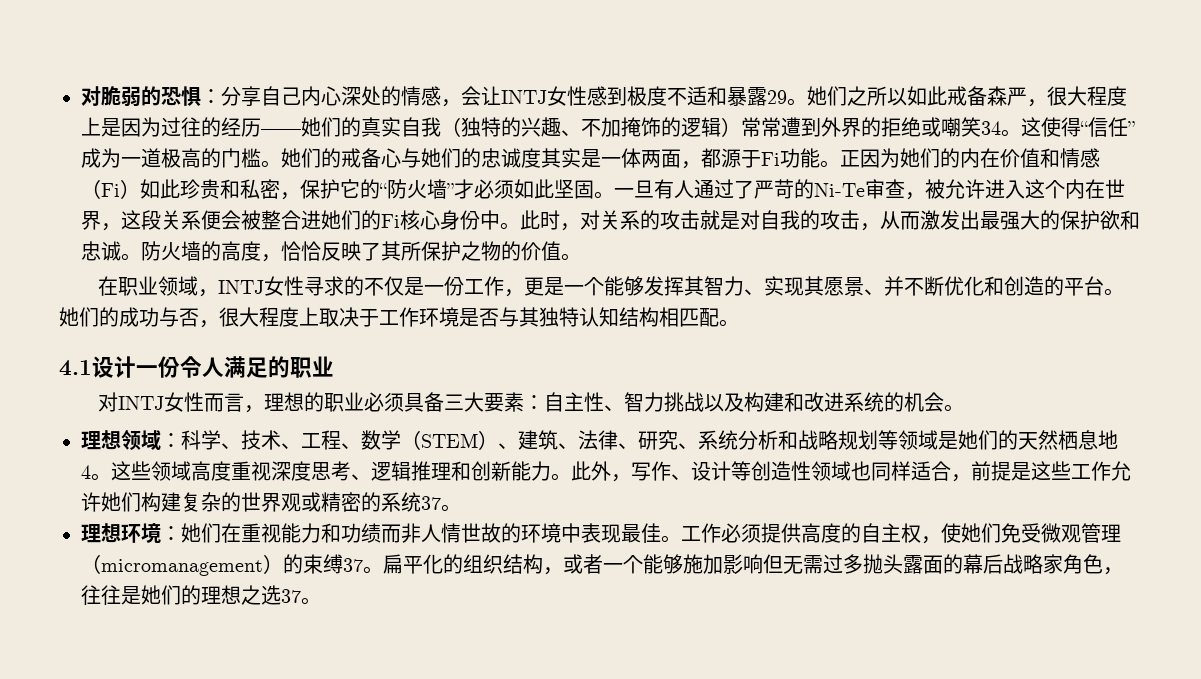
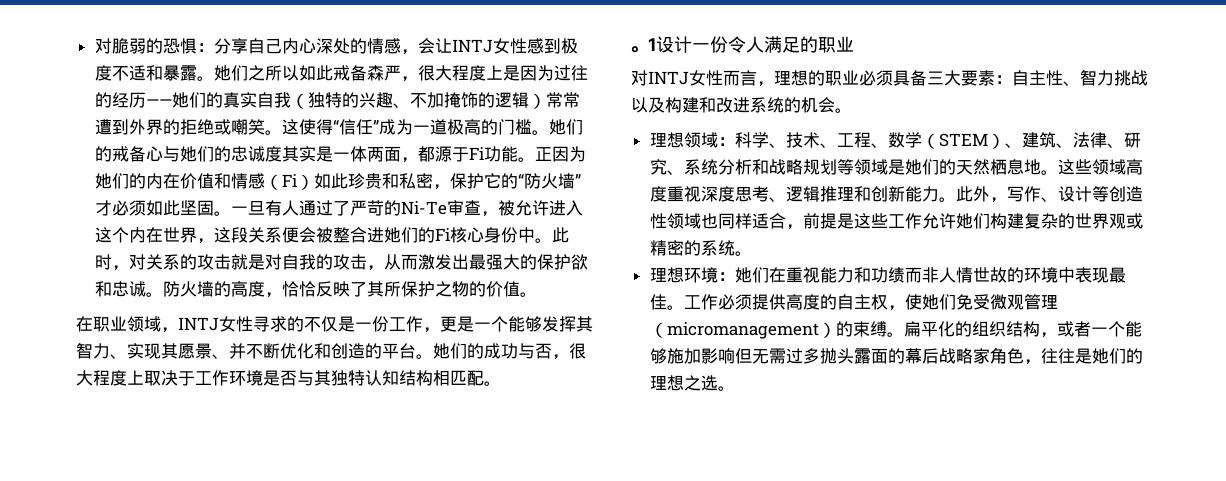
[767,90,787,104] 29 -> (197, 73) none
[981,121,1001,135] 34 -> (265, 127) none
[59,360,92,376] 4.1 -> [631,38,656,53] 。1
[81,465,91,479] 4 -> (1041, 167) none
[421,496,441,510] 37 -> (735, 248) none
[343,558,363,572] 37 -> (887, 329) none
[281,589,301,603] 37 -> (718, 383) none

